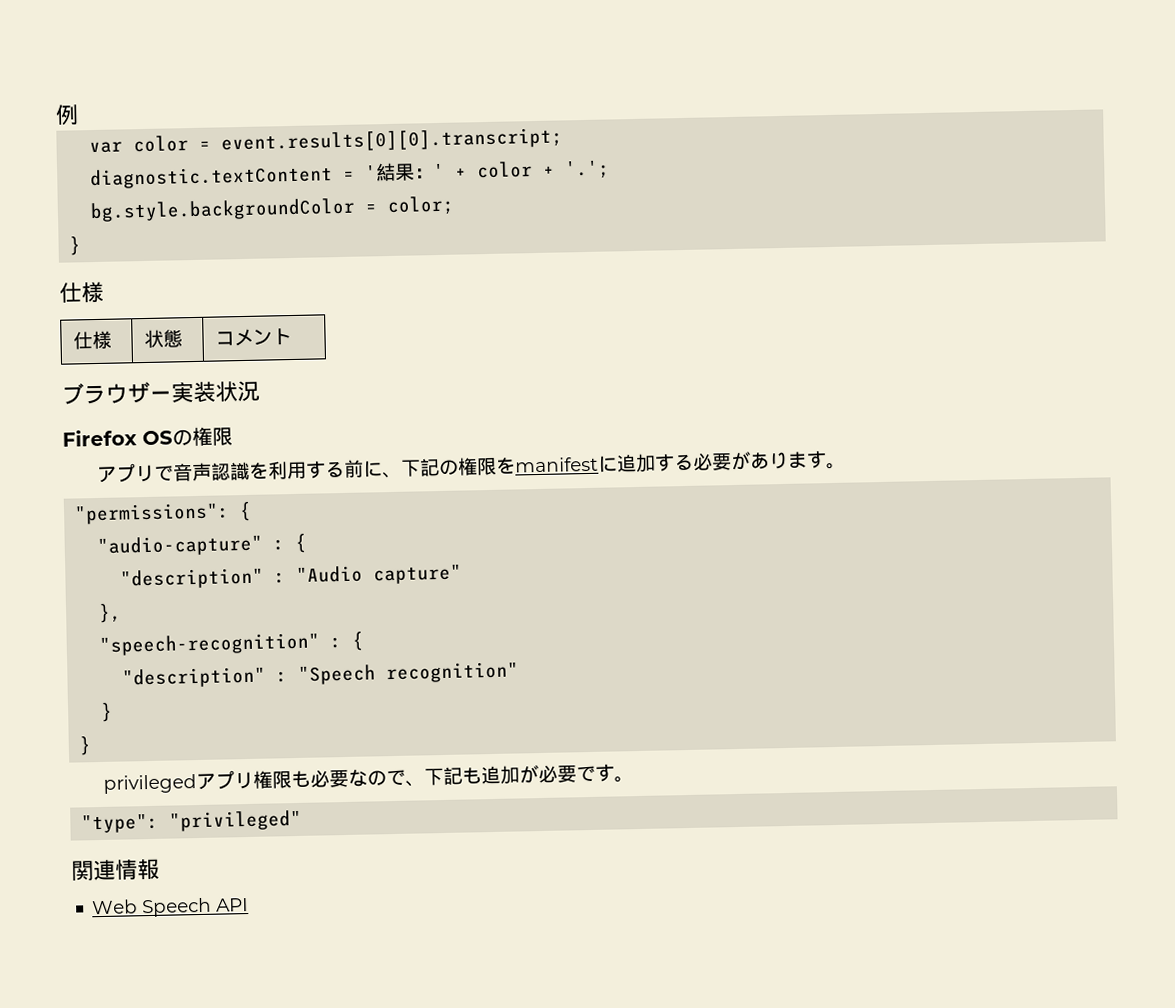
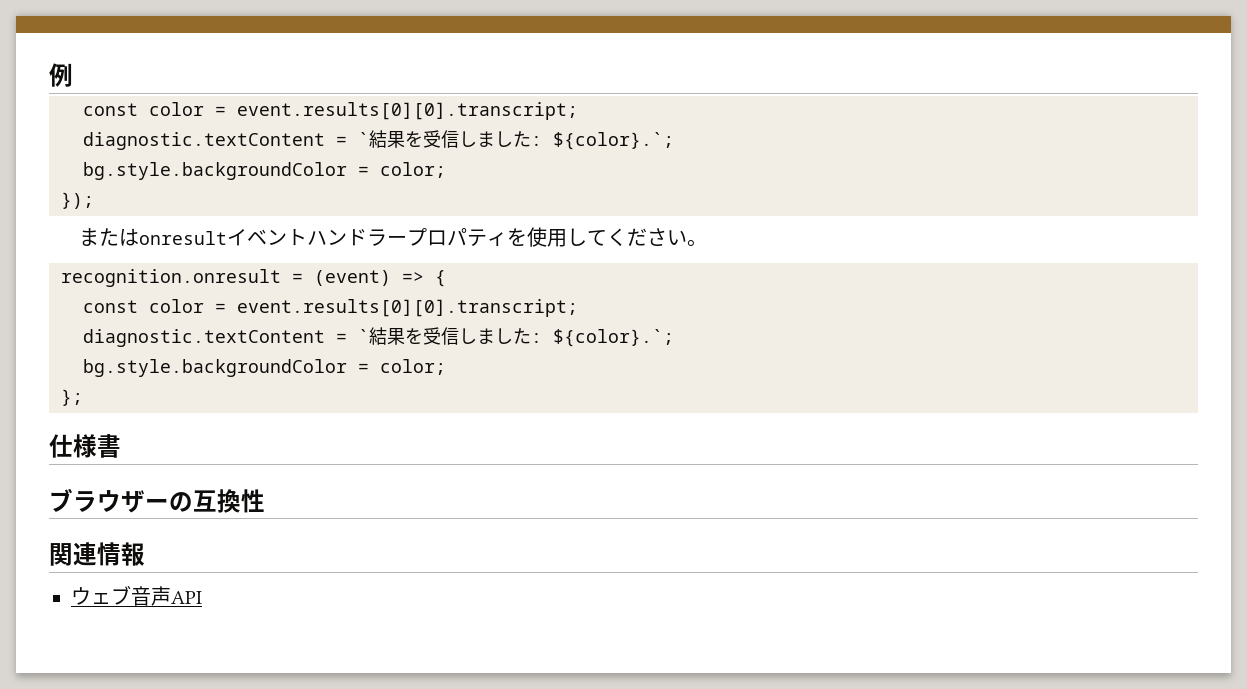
[89,127,564,154] [90,160,611,190] [90,195,456,223] [69,236,82,256] [59,281,104,303] [72,330,112,350] [143,329,183,349] [214,328,292,347] [61,380,260,405] [62,426,233,447] [96,450,846,484] [74,501,253,525] [97,533,308,558] [120,564,463,590] [98,603,123,623] [99,631,365,656] [122,661,520,689] [100,702,114,722] [79,736,93,756] [102,763,634,794] [81,809,303,834] var color = event.results[0][0].transcript; // diagnostic.textContent = '結果：' + color + '.'; // bg.style.backgroundColor = color; // } // 仕様 // 仕様 | 状態 | コメント // ブラウザー実装状況 // Firefox OSの権限 // アプリで音声認識を利用する前に、下記の権限をmanifestに追加する必要があります。 // "permissions": { // "audio-capture" : { // "description" : "Audio capture" // }, // "speech-recognition" : { // "description" : "Speech recognition" // } // } // privilegedアプリ権限も必要なので、下記も追加が必要です。 // "type": "privileged" -> [83,102,578,120] [83,130,674,150] [83,162,446,180] [61,192,94,209] [78,227,707,247] [61,269,446,287] [83,299,578,317] [83,327,674,347] [83,359,446,377] [61,389,83,406] [49,434,121,458] [49,488,265,513] const color = event.results[0][0].transcript; // diagnostic.textContent = `結果を受信しました: ${color}.`; // bg.style.backgroundColor = color; // }); // またはonresultイベントハンドラープロパティを使用してください。 // recognition.onresult = (event) => { // const color = event.results[0][0].transcript; // diagnostic.textContent = `結果を受信しました: ${color}.`; // bg.style.backgroundColor = color; // }; // 仕様書 // ブラウザーの互換性
[91,897,213,918] Web Speech -> [71,585,171,606] ウェブ音声

